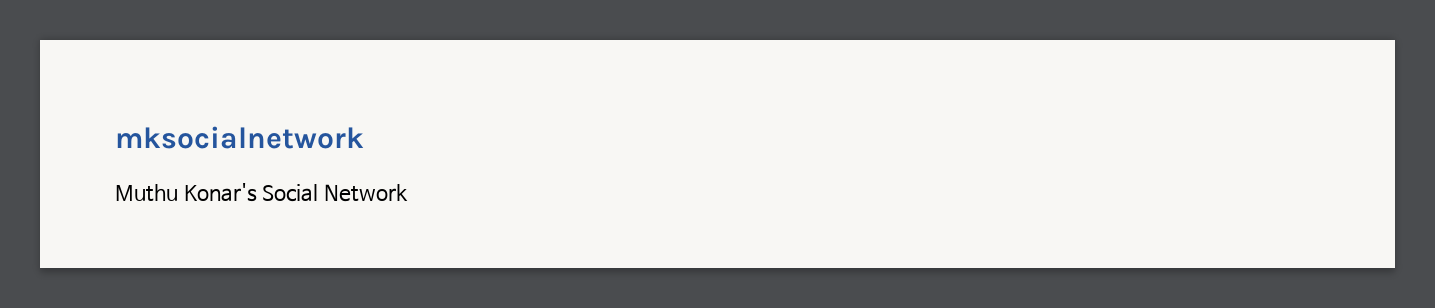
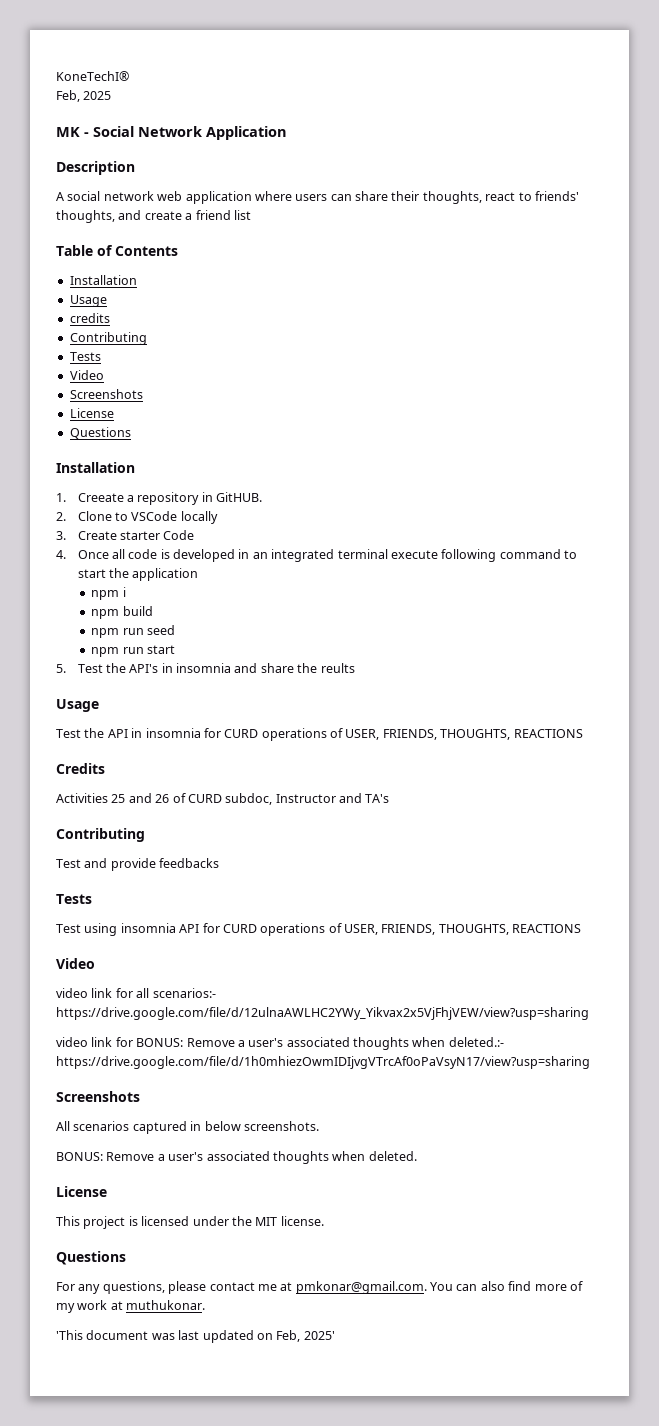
[115,126,364,149] [115,183,408,202] mksocialnetwork // Muthu Konar's Social Network -> [56,71,129,81] [56,90,112,102] [56,126,287,140] [56,161,135,175] [56,191,579,204] [56,210,251,223] [56,245,178,256] [69,275,137,285] [69,295,107,307] [69,313,110,323] [69,332,147,345] [69,352,101,361] [69,370,104,380] [69,389,143,399] [69,408,114,418] [69,427,131,439] [56,462,135,473] [56,492,263,505] [56,511,218,524] [56,530,195,540] [56,549,578,562] [77,568,199,581] [91,587,126,600] [91,606,153,619] [91,625,176,638] [91,645,176,657] [56,663,355,673] [56,699,99,712] [56,728,583,741] [56,763,105,774] [56,793,390,805] [56,828,145,842] [56,858,220,871] [56,894,92,904] [56,923,582,936] [56,958,95,969] [56,988,216,998] [56,1007,589,1020] [56,1037,504,1050] [56,1056,590,1069] [56,1091,140,1102] [56,1121,319,1134] [56,1151,417,1164] [56,1186,107,1197] [56,1216,324,1229] [56,1251,126,1265] [56,1281,583,1294] [56,1300,206,1313] [56,1330,335,1343] KoneTechI® // Feb, 2025 // MK - Social Network Application // Description // A social network web application where users can share their thoughts, react to friends' thoughts, and create a friend list // Table of Contents // Installation // Usage // credits // Contributing // Tests // Video // Screenshots // License // Questions // Installation // 1. Creeate a repository in GitHUB. // 2. Clone to VSCode locally // 3. Create starter Code // 4. Once all code is developed in an integrated terminal execute following command to start the application // npm i // npm build // npm run seed // npm run start // 5. Test the API's in insomnia and share the reults // Usage // Test the API in insomnia for CURD operations of USER, FRIENDS, THOUGHTS, REACTIONS // Credits // Activities 25 and 26 of CURD subdoc, Instructor and TA's // Contributing // Test and provide feedbacks // Tests // Test using insomnia API for CURD operations of USER, FRIENDS, THOUGHTS, REACTIONS // Video // video link for all scenarios:- https://drive.google.com/file/d/12ulnaAWLHC2YWy_Yikvax2x5VjFhjVEW/view?usp=sharing // video link for BONUS: Remove a user's associated thoughts when deleted.:- https://drive.google.com/file/d/1h0mhiezOwmIDIjvgVTrcAf0oPaVsyN17/view?usp=sharing // Screenshots // All scenarios captured in below screenshots. // BONUS: Remove a user's associated thoughts when deleted. // License // This project is licensed under the MIT license. // Questions // For any questions, please contact me at pmkonar@gmail.com. You can also find more of my work at muthukonar. // 'This document was last updated on Feb, 2025'

